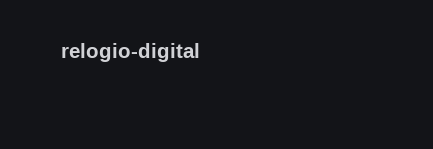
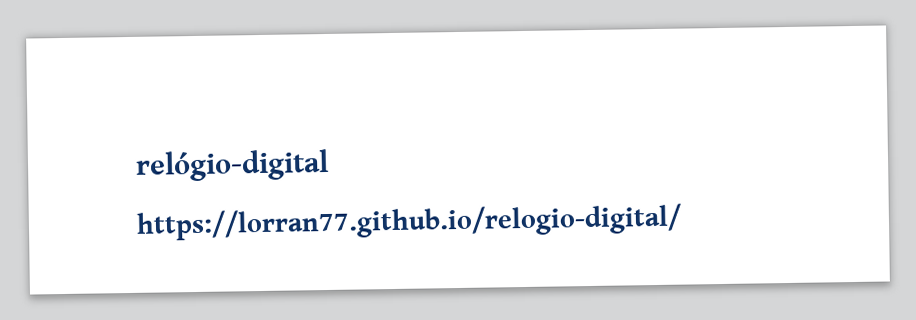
[61,43,200,62] relogio-digital -> [135,148,329,182] [136,203,682,241] relógio-digital // https://lorran77.github.io/relogio-digital/

